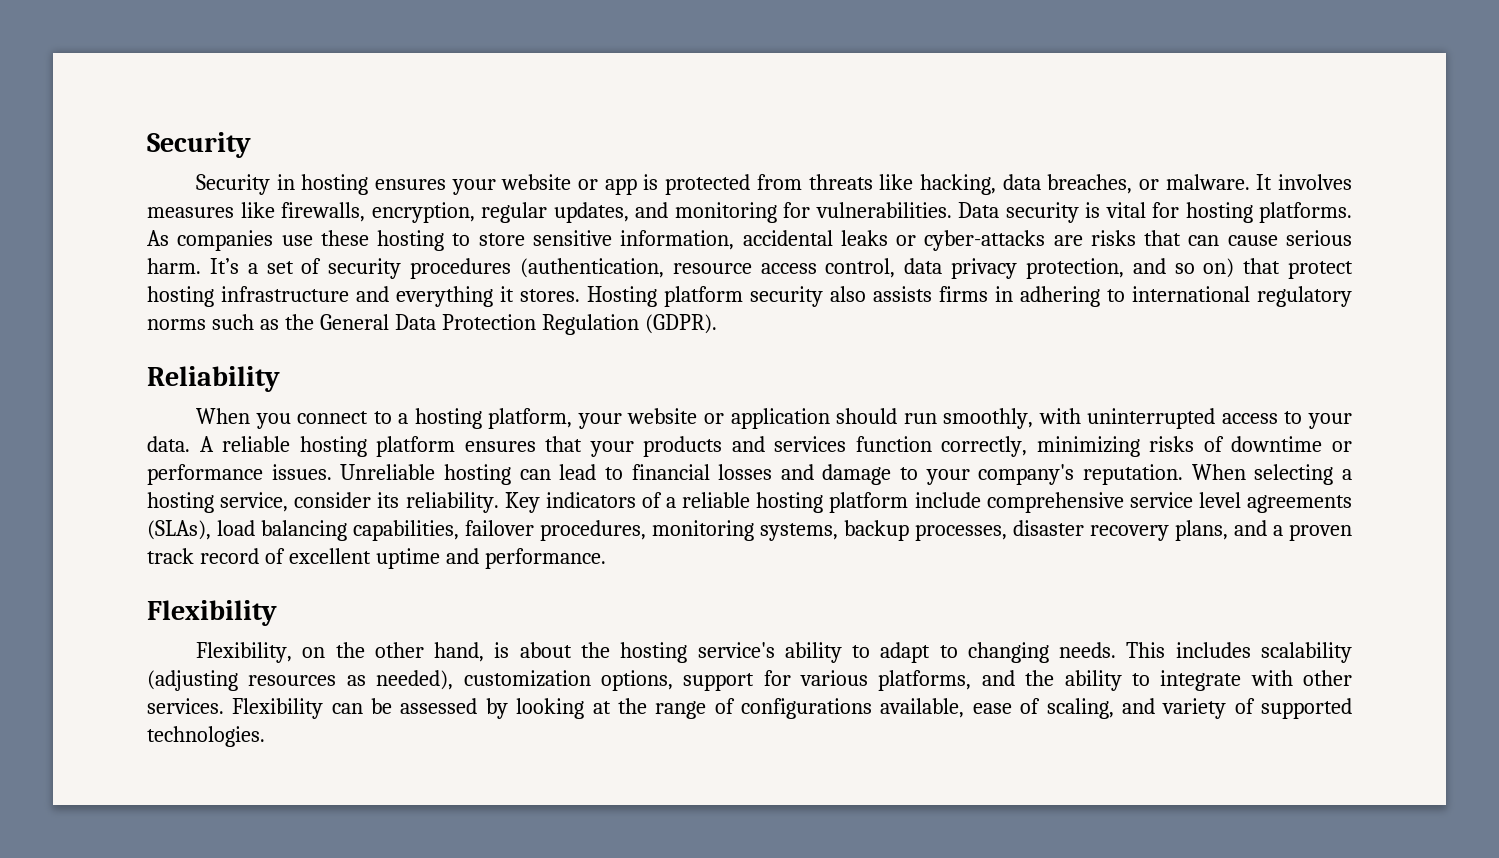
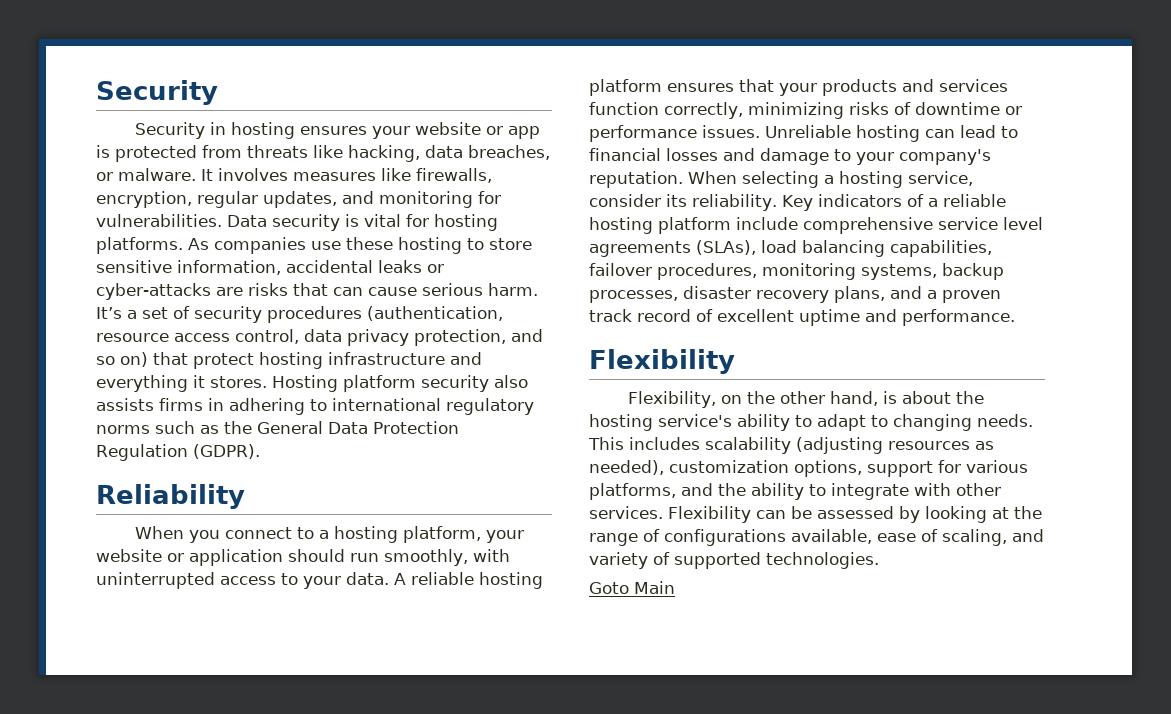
(265, 736) none -> [589,581,675,594] // Goto Main

